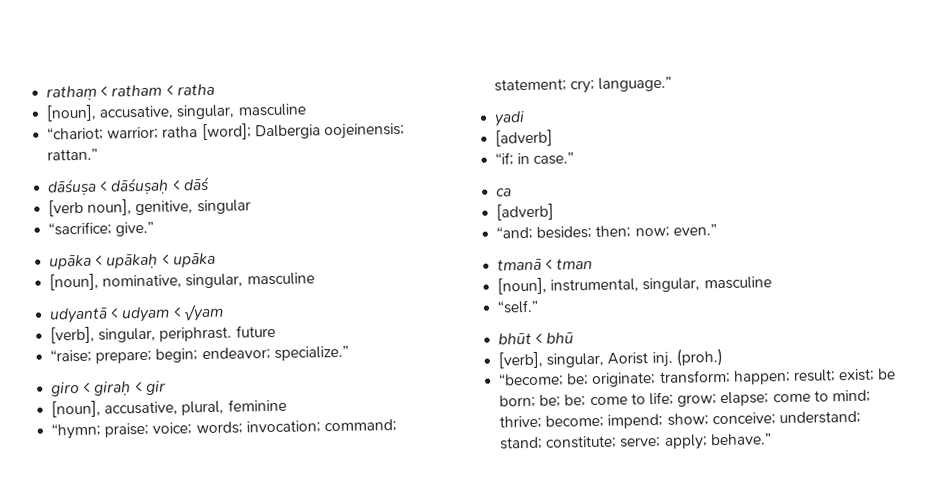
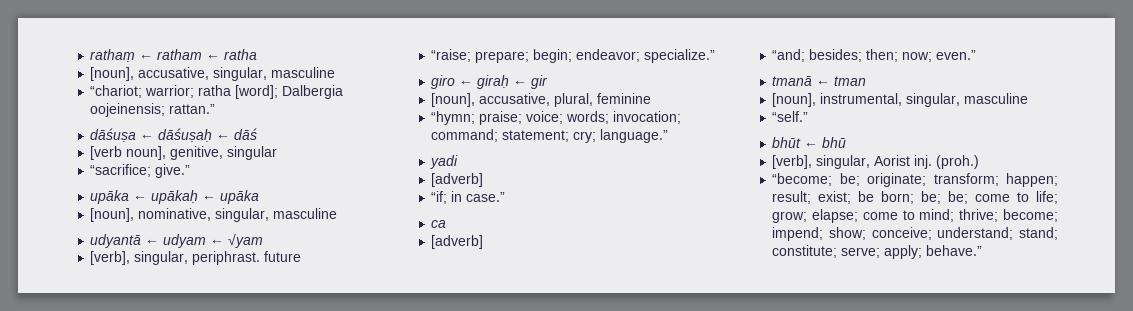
[100,84,174,97] < ratham < -> [139,49,221,60] ← ratham ←
[99,177,181,195] < dāśuṣaḥ < -> [140,128,231,142] ← dāśuṣaḥ ←
[95,253,170,269] < upākaḥ < -> [133,190,217,204] ← upākaḥ ←
[110,306,182,323] < udyam < -> [145,234,225,248] ← udyam ←
[83,381,143,396] < giraḥ < -> [459,75,528,89] ← giraḥ ←
[545,258,554,270] < -> [816,80,831,86] ←
[535,332,544,344] < -> [804,142,819,148] ←

